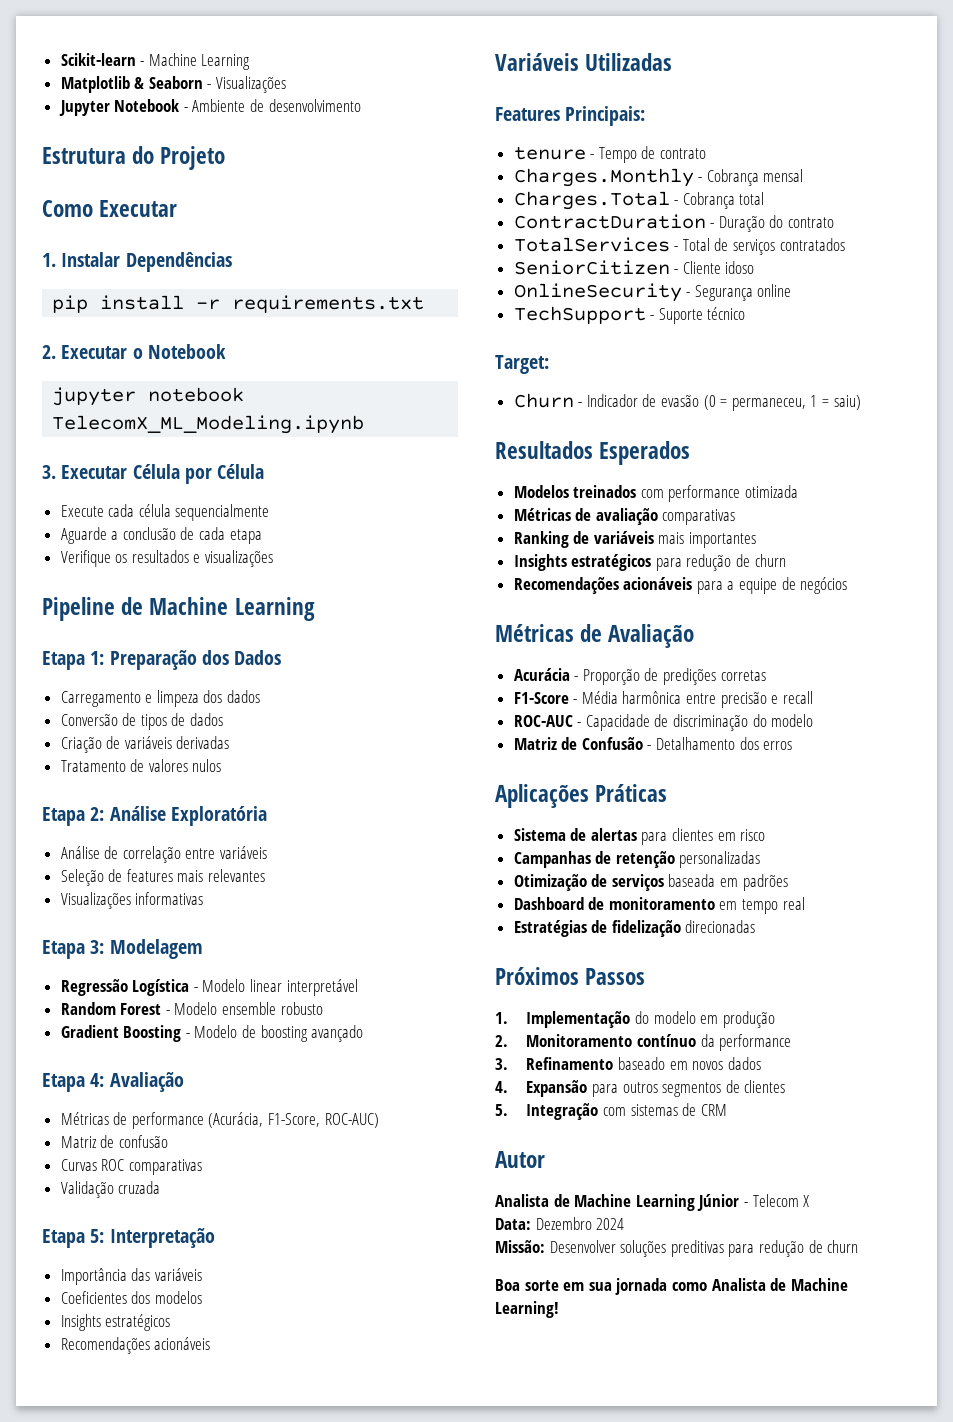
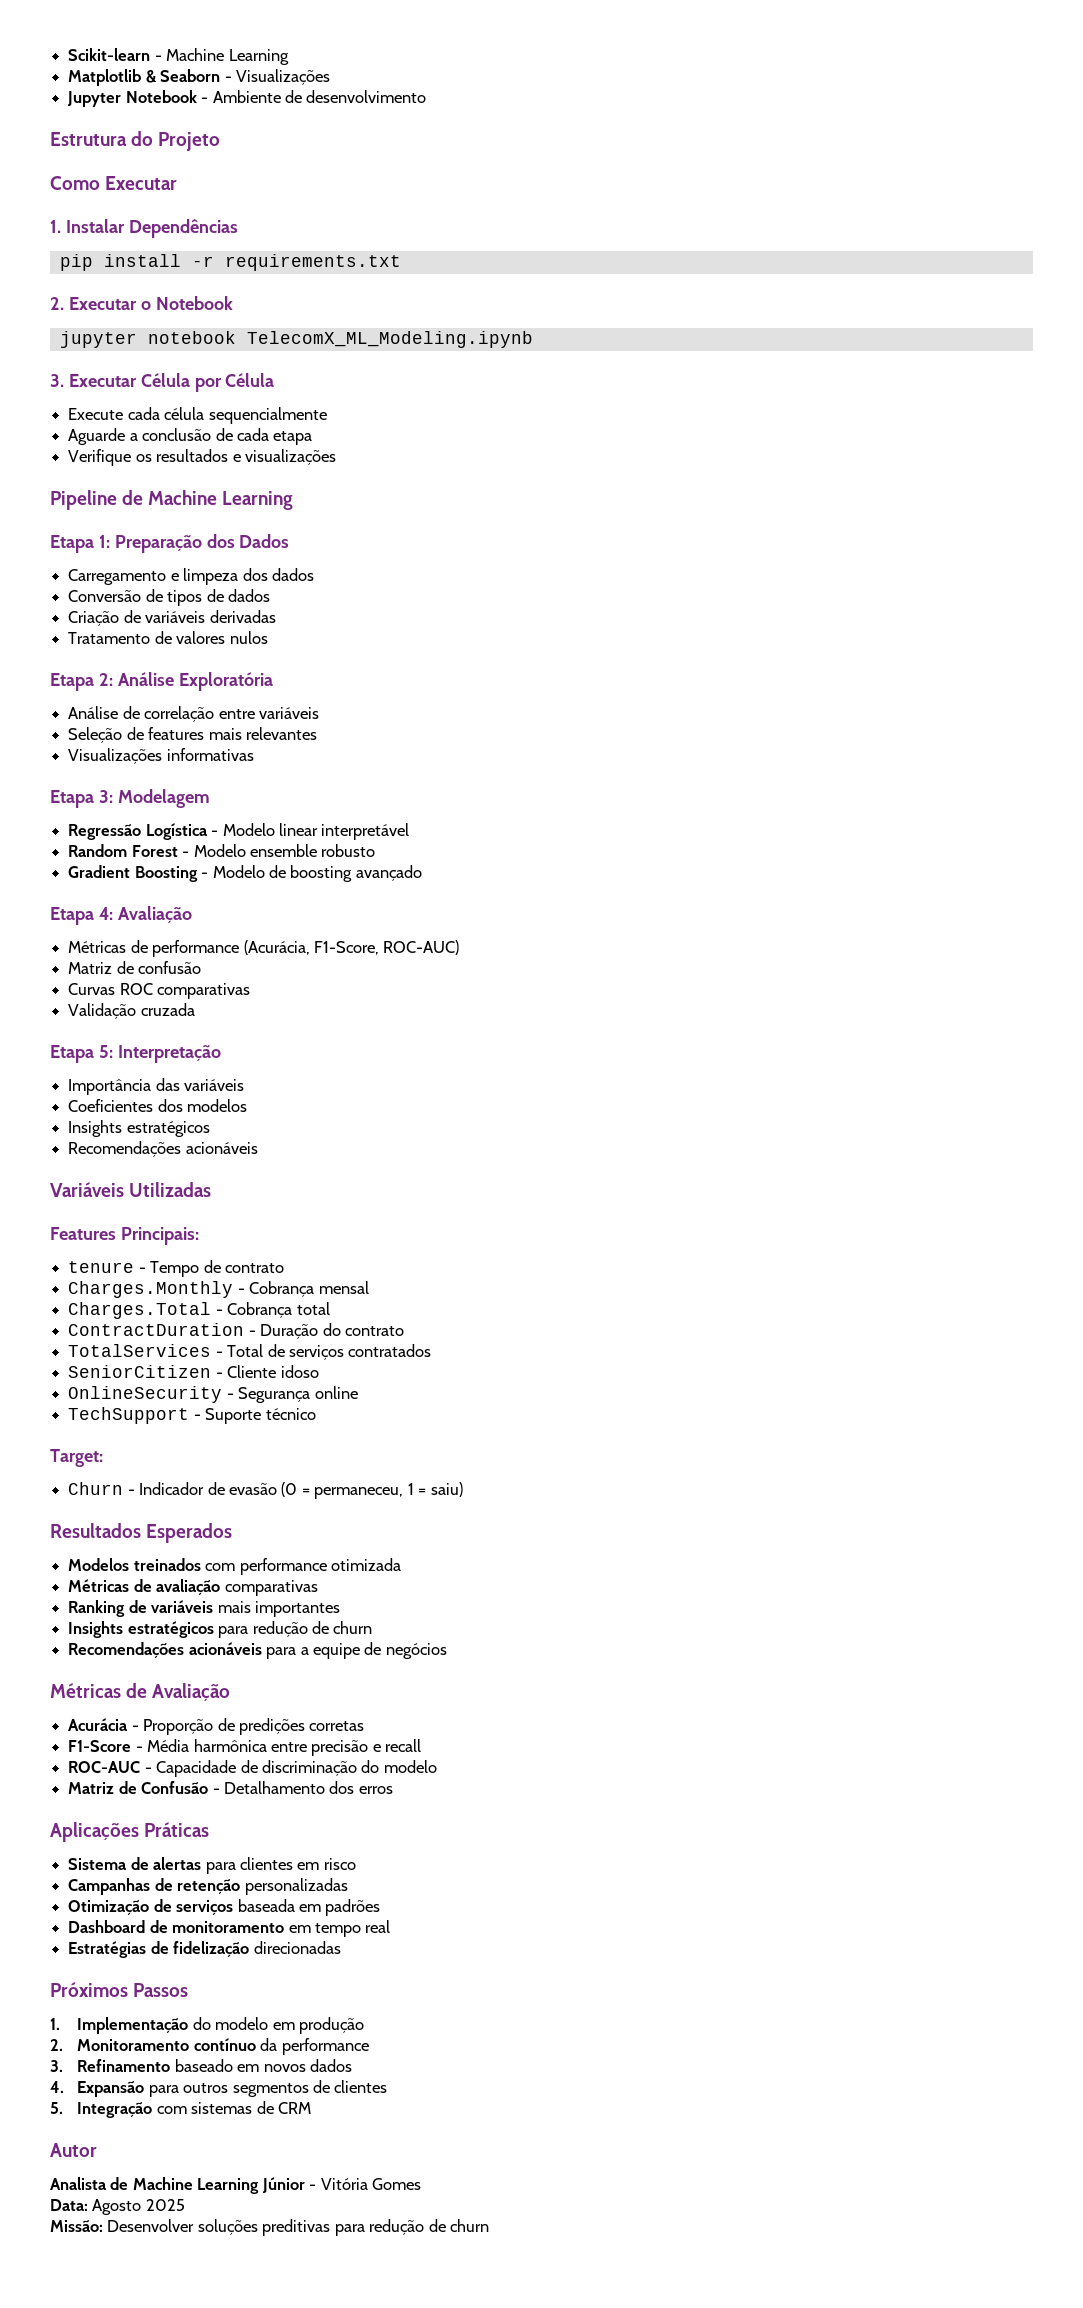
[752,1194,810,1207] Telecom X -> [320,2178,422,2190] Vitória Gomes
[535,1217,625,1230] Dezembro 2024 -> [92,2199,185,2215] Agosto 2025
[495,1278,848,1295] [495,1301,559,1318] // Boa sorte em sua jornada como Analista de Machine Learning! -> (490, 2225) none

